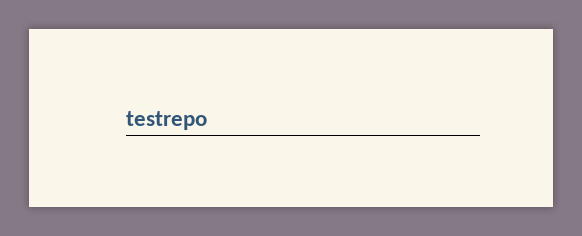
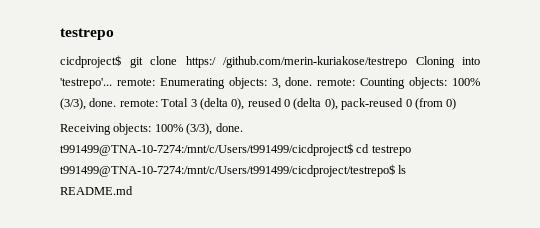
[126,111,207,130] testrepo -> [60,28,114,40] [60,55,480,68] [60,77,481,89] [60,98,457,110] [60,123,243,135] [60,143,411,156] [60,164,407,177] [60,186,133,195] testrepo // cicdproject$ git clone https:/ /github.com/merin-kuriakose/testrepo Cloning into 'testrepo'... remote: Enumerating objects: 3, done. remote: Counting objects: 100% (3/3), done. remote: Total 3 (delta 0), reused 0 (delta 0), pack-reused 0 (from 0) // Receiving objects: 100% (3/3), done. t991499@TNA-10-7274:/mnt/c/Users/t991499/cicdproject$ cd testrepo t991499@TNA-10-7274:/mnt/c/Users/t991499/cicdproject/testrepo$ ls README.md

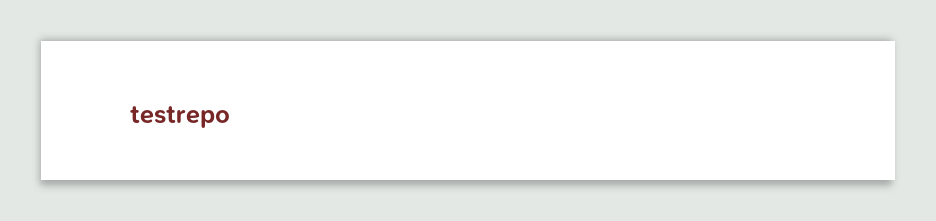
[60,28,114,40] [60,55,480,68] [60,77,481,89] [60,98,457,110] [60,123,243,135] [60,143,411,156] [60,164,407,177] [60,186,133,195] testrepo // cicdproject$ git clone https:/ /github.com/merin-kuriakose/testrepo Cloning into 'testrepo'... remote: Enumerating objects: 3, done. remote: Counting objects: 100% (3/3), done. remote: Total 3 (delta 0), reused 0 (delta 0), pack-reused 0 (from 0) // Receiving objects: 100% (3/3), done. t991499@TNA-10-7274:/mnt/c/Users/t991499/cicdproject$ cd testrepo t991499@TNA-10-7274:/mnt/c/Users/t991499/cicdproject/testrepo$ ls README.md -> [130,106,230,128] testrepo

